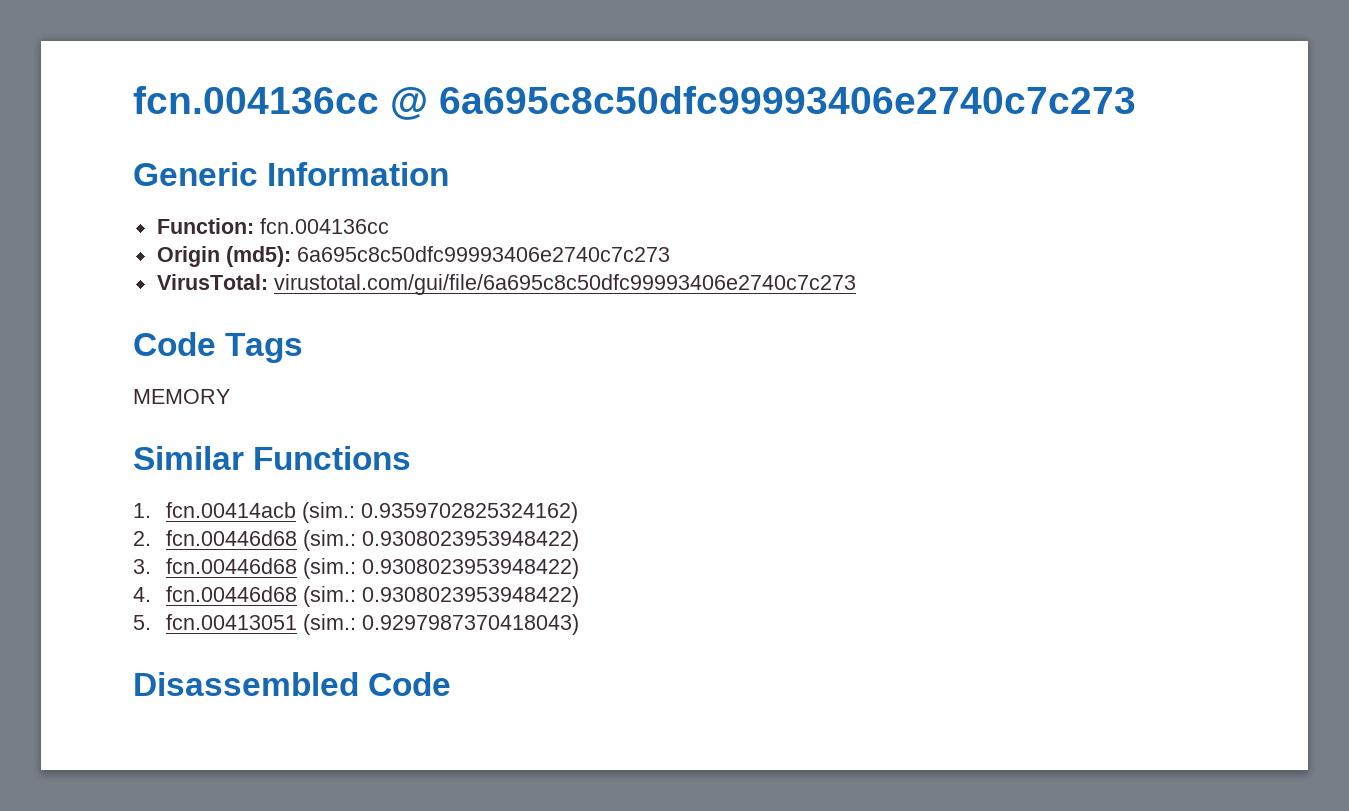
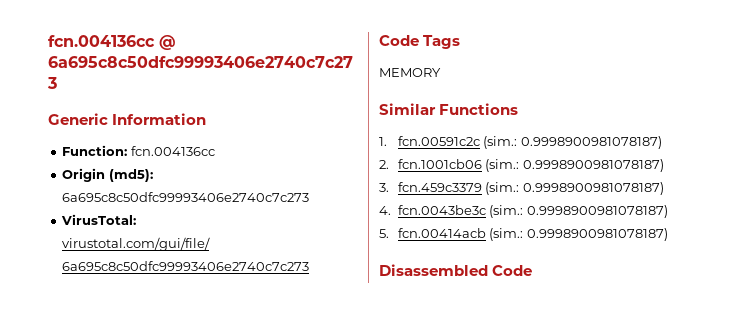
[166,502,579,523] [133,530,580,551] [133,558,580,579] [133,586,580,607] [133,614,580,635] fcn.00414acb (sim.: 0.9359702825324162) // 2. fcn.00446d68 (sim.: 0.9308023953948422) // 3. fcn.00446d68 (sim.: 0.9308023953948422) // 4. fcn.00446d68 (sim.: 0.9308023953948422) // 5. fcn.00413051 (sim.: 0.9297987370418043) -> [397,136,662,149] [379,159,664,172] [379,182,664,195] [379,205,668,218] [379,228,668,241] fcn.00591c2c (sim.: 0.9998900981078187) // 2. fcn.1001cb06 (sim.: 0.9998900981078187) // 3. fcn.459c3379 (sim.: 0.9998900981078187) // 4. fcn.0043be3c (sim.: 0.9998900981078187) // 5. fcn.00414acb (sim.: 0.9998900981078187)

